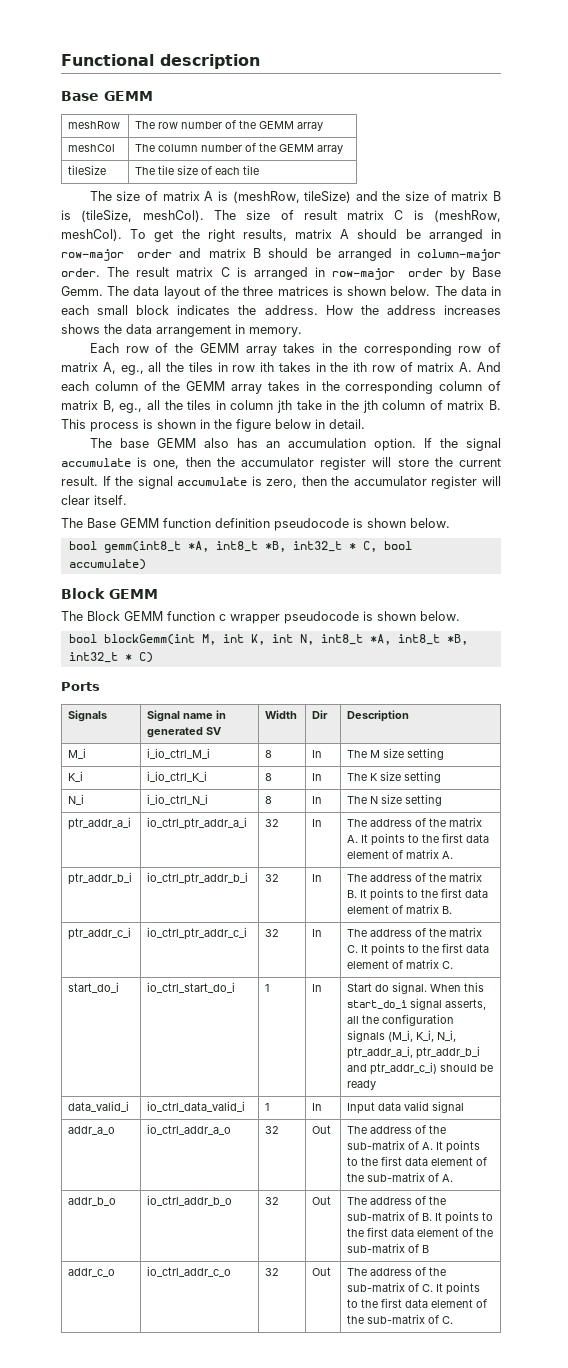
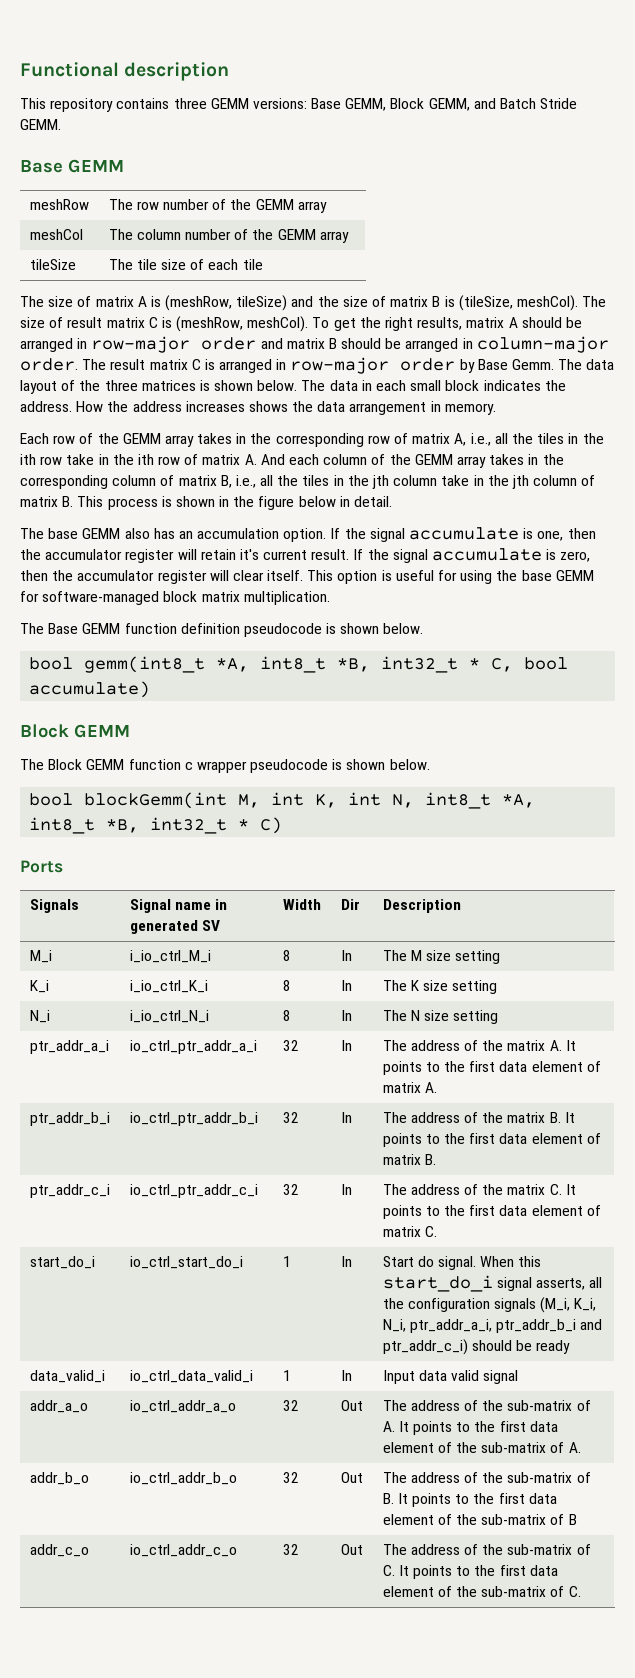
(260, 61) none -> [20,98,578,112] [20,119,61,130] // This repository contains three GEMM versions: Base GEMM, Block GEMM, and Batch Stride GEMM.
[120,362,311,375] eg., all the tiles in row ith takes -> [470,433,604,446] [20,454,95,465] i.e., all the tiles in the ith row take
[119,400,292,413] eg., all the tiles in column jth -> [235,475,438,489] i.e., all the tiles in the jth column
[397,457,453,467] store the -> [200,549,259,560] retain it's
(127, 500) none -> [307,570,594,584] [20,591,330,605] This option is useful for using the base GEMM for software-managed block matrix multiplication.

